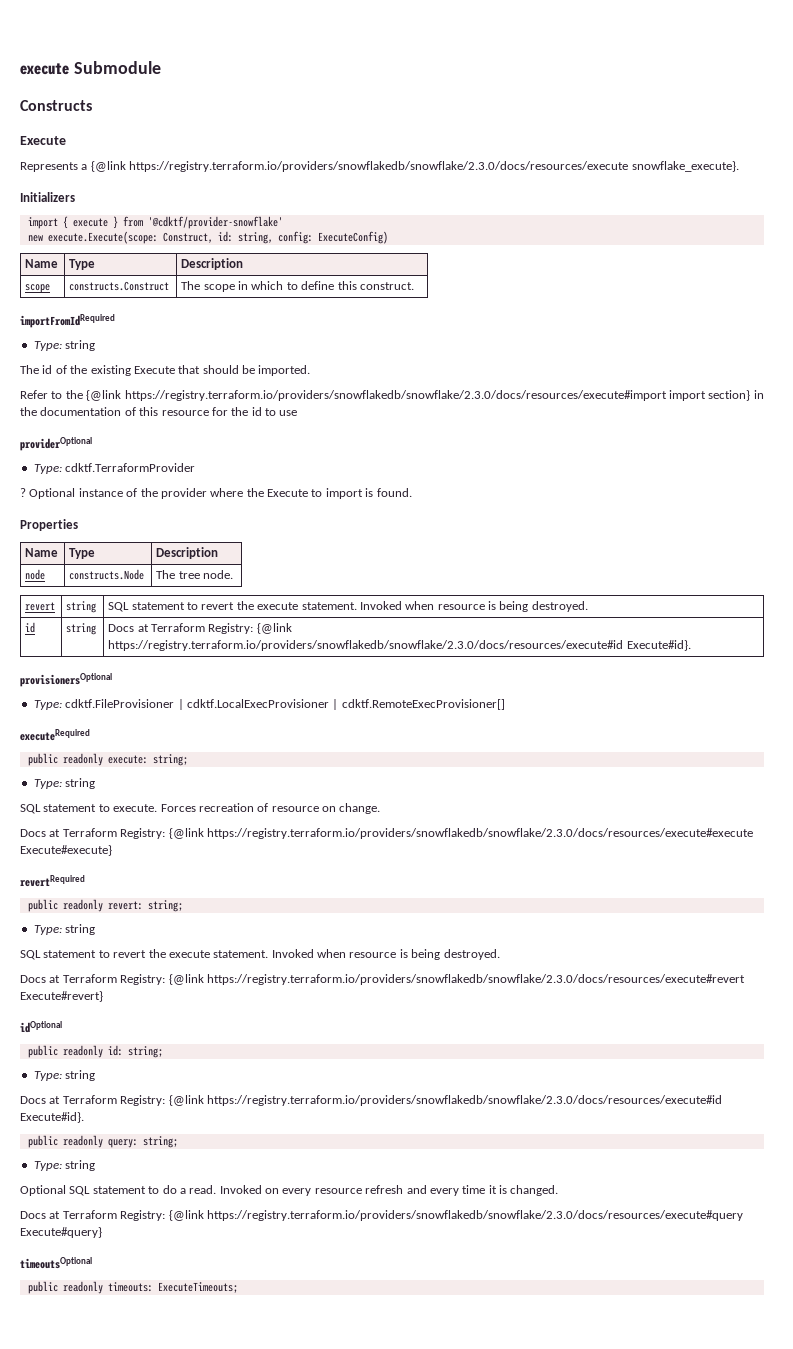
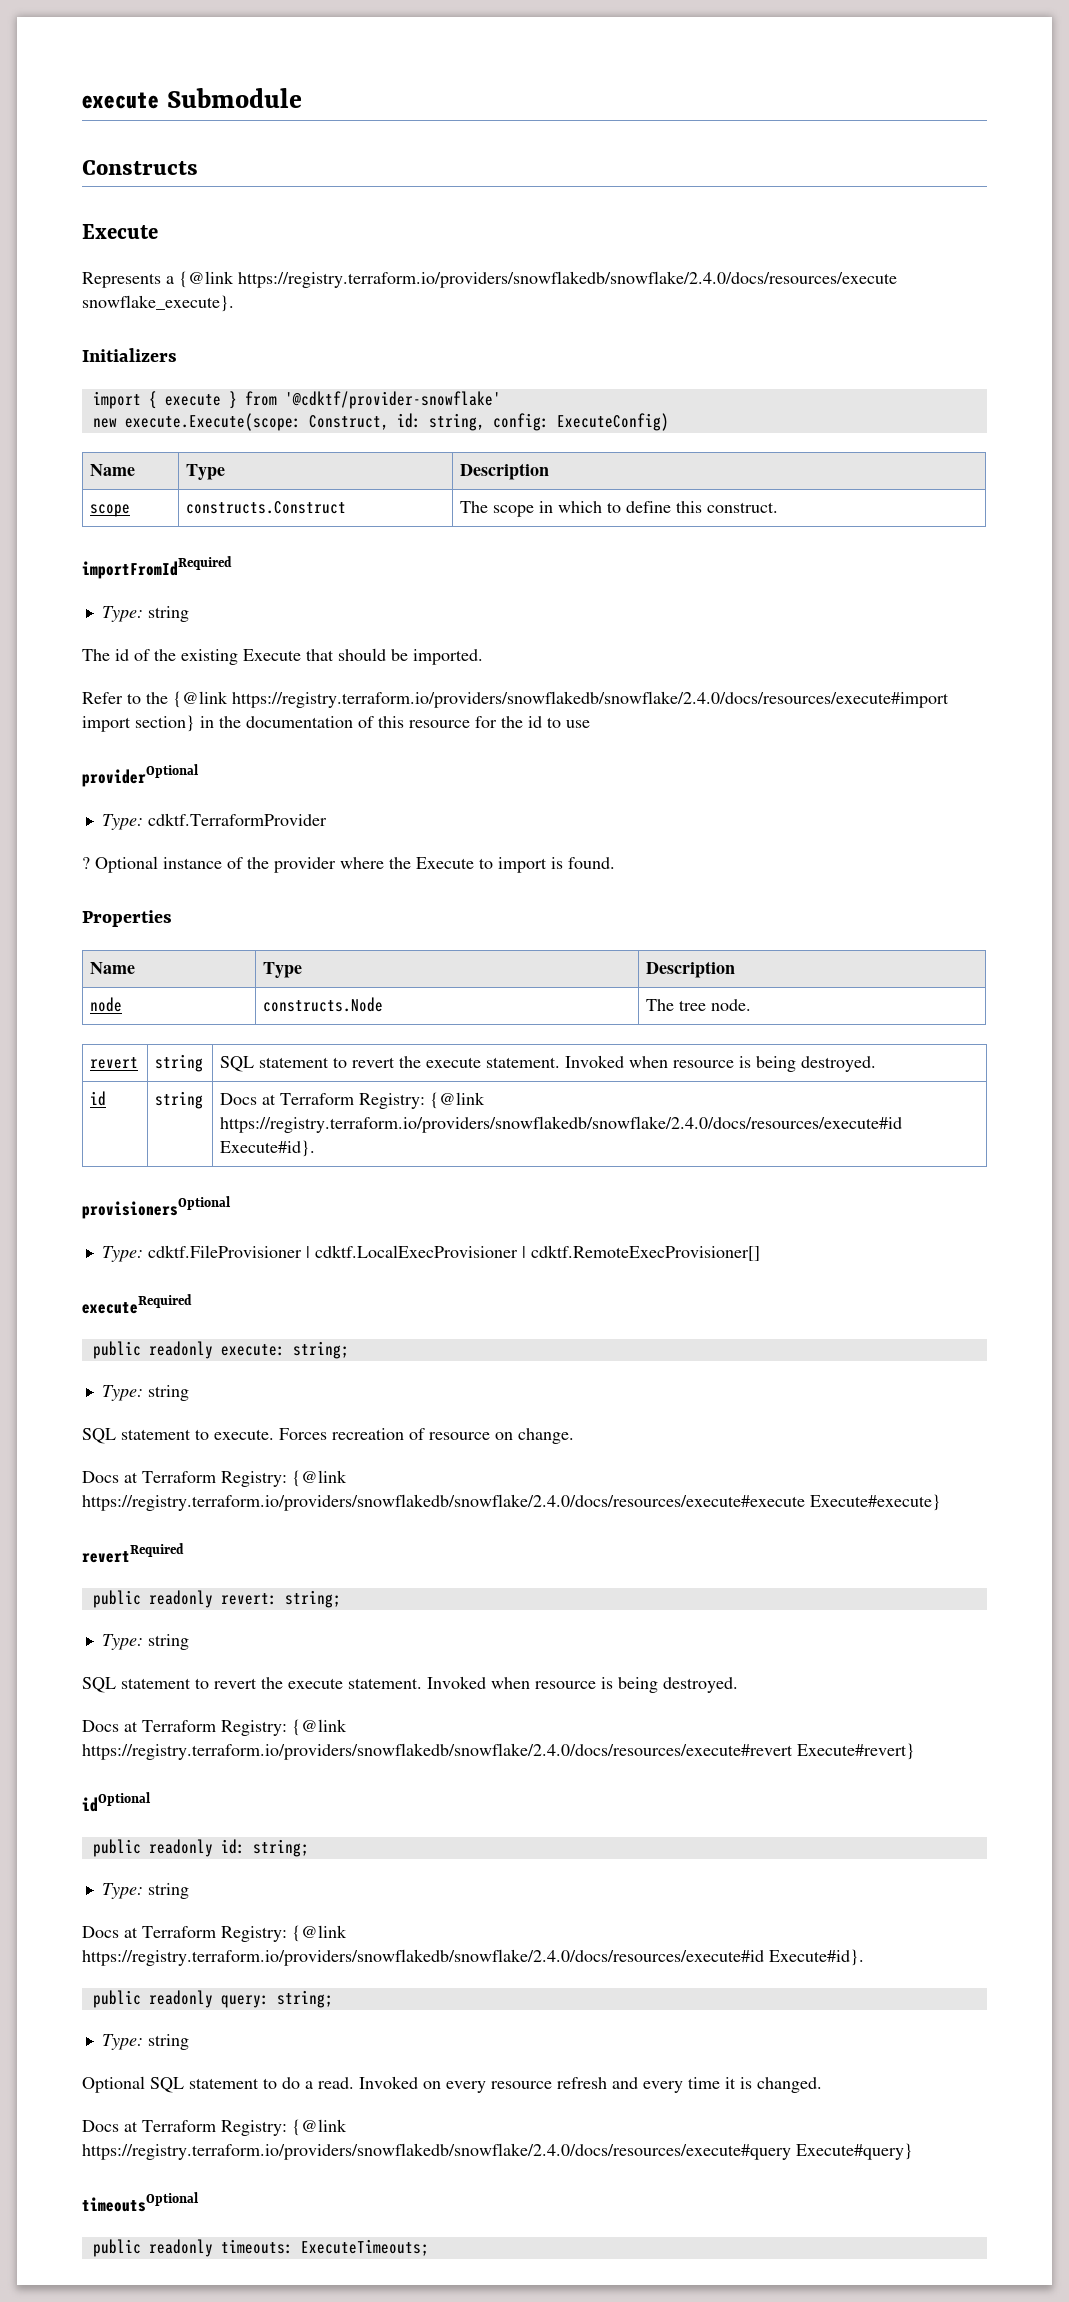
[129,161,629,172] https://registry.terraform.io/providers/snowflakedb/snowflake/2.3.0/docs/resources/execute -> [238,271,897,288] https://registry.terraform.io/providers/snowflakedb/snowflake/2.4.0/docs/resources/execute
[124,390,667,401] https://registry.terraform.io/providers/snowflakedb/snowflake/2.3.0/docs/resources/execute#import -> [232,691,949,708] https://registry.terraform.io/providers/snowflakedb/snowflake/2.4.0/docs/resources/execute#import
[108,640,624,651] https://registry.terraform.io/providers/snowflakedb/snowflake/2.3.0/docs/resources/execute#id -> [220,1116,903,1133] https://registry.terraform.io/providers/snowflakedb/snowflake/2.4.0/docs/resources/execute#id
[206,828,753,839] https://registry.terraform.io/providers/snowflakedb/snowflake/2.3.0/docs/resources/execute#execute -> [82,1494,805,1511] https://registry.terraform.io/providers/snowflakedb/snowflake/2.4.0/docs/resources/execute#execute
[206,974,745,985] https://registry.terraform.io/providers/snowflakedb/snowflake/2.3.0/docs/resources/execute#revert -> [82,1743,793,1760] https://registry.terraform.io/providers/snowflakedb/snowflake/2.4.0/docs/resources/execute#revert
[206,1095,722,1106] https://registry.terraform.io/providers/snowflakedb/snowflake/2.3.0/docs/resources/execute#id -> [82,1949,764,1966] https://registry.terraform.io/providers/snowflakedb/snowflake/2.4.0/docs/resources/execute#id
[206,1210,743,1221] https://registry.terraform.io/providers/snowflakedb/snowflake/2.3.0/docs/resources/execute#query -> [82,2143,791,2160] https://registry.terraform.io/providers/snowflakedb/snowflake/2.4.0/docs/resources/execute#query

